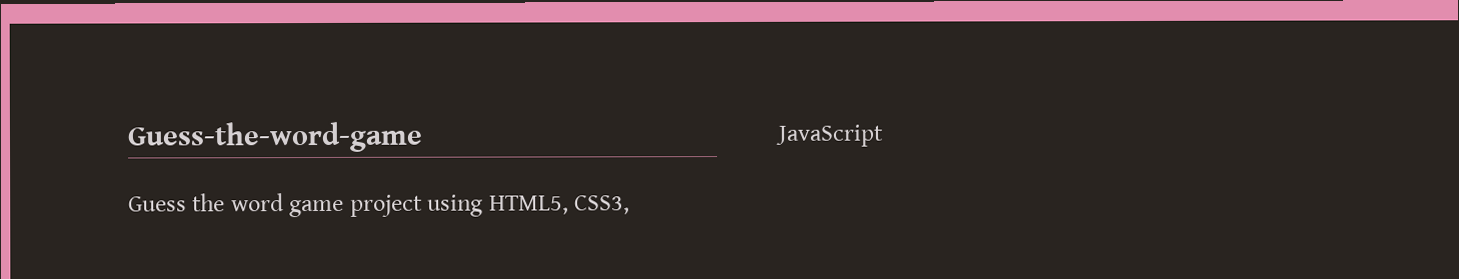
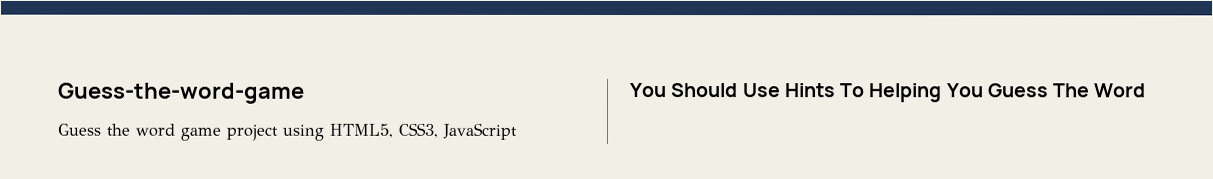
(884, 135) none -> [629,83,1147,103] // You Should Use Hints To Helping You Guess The Word

